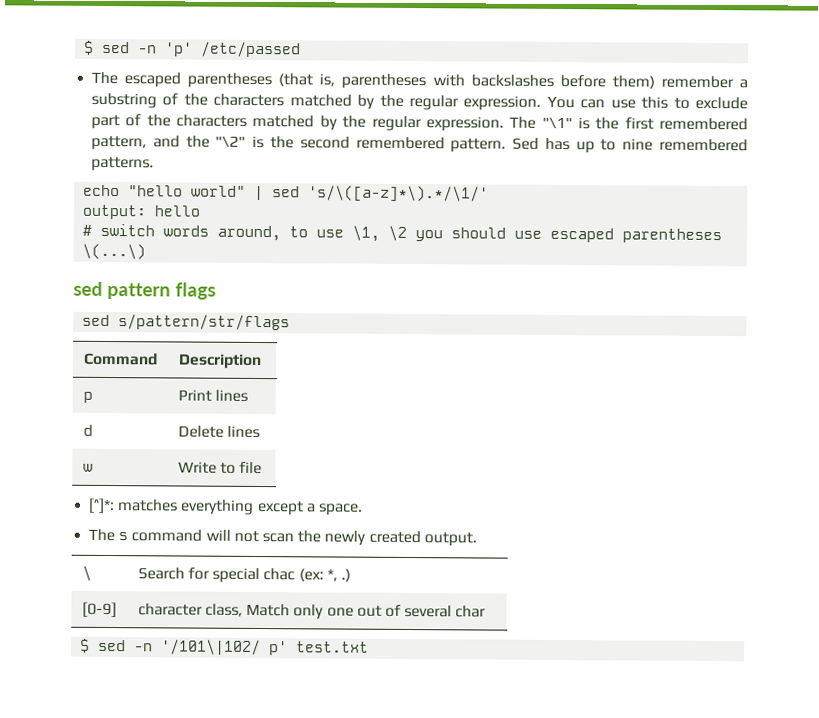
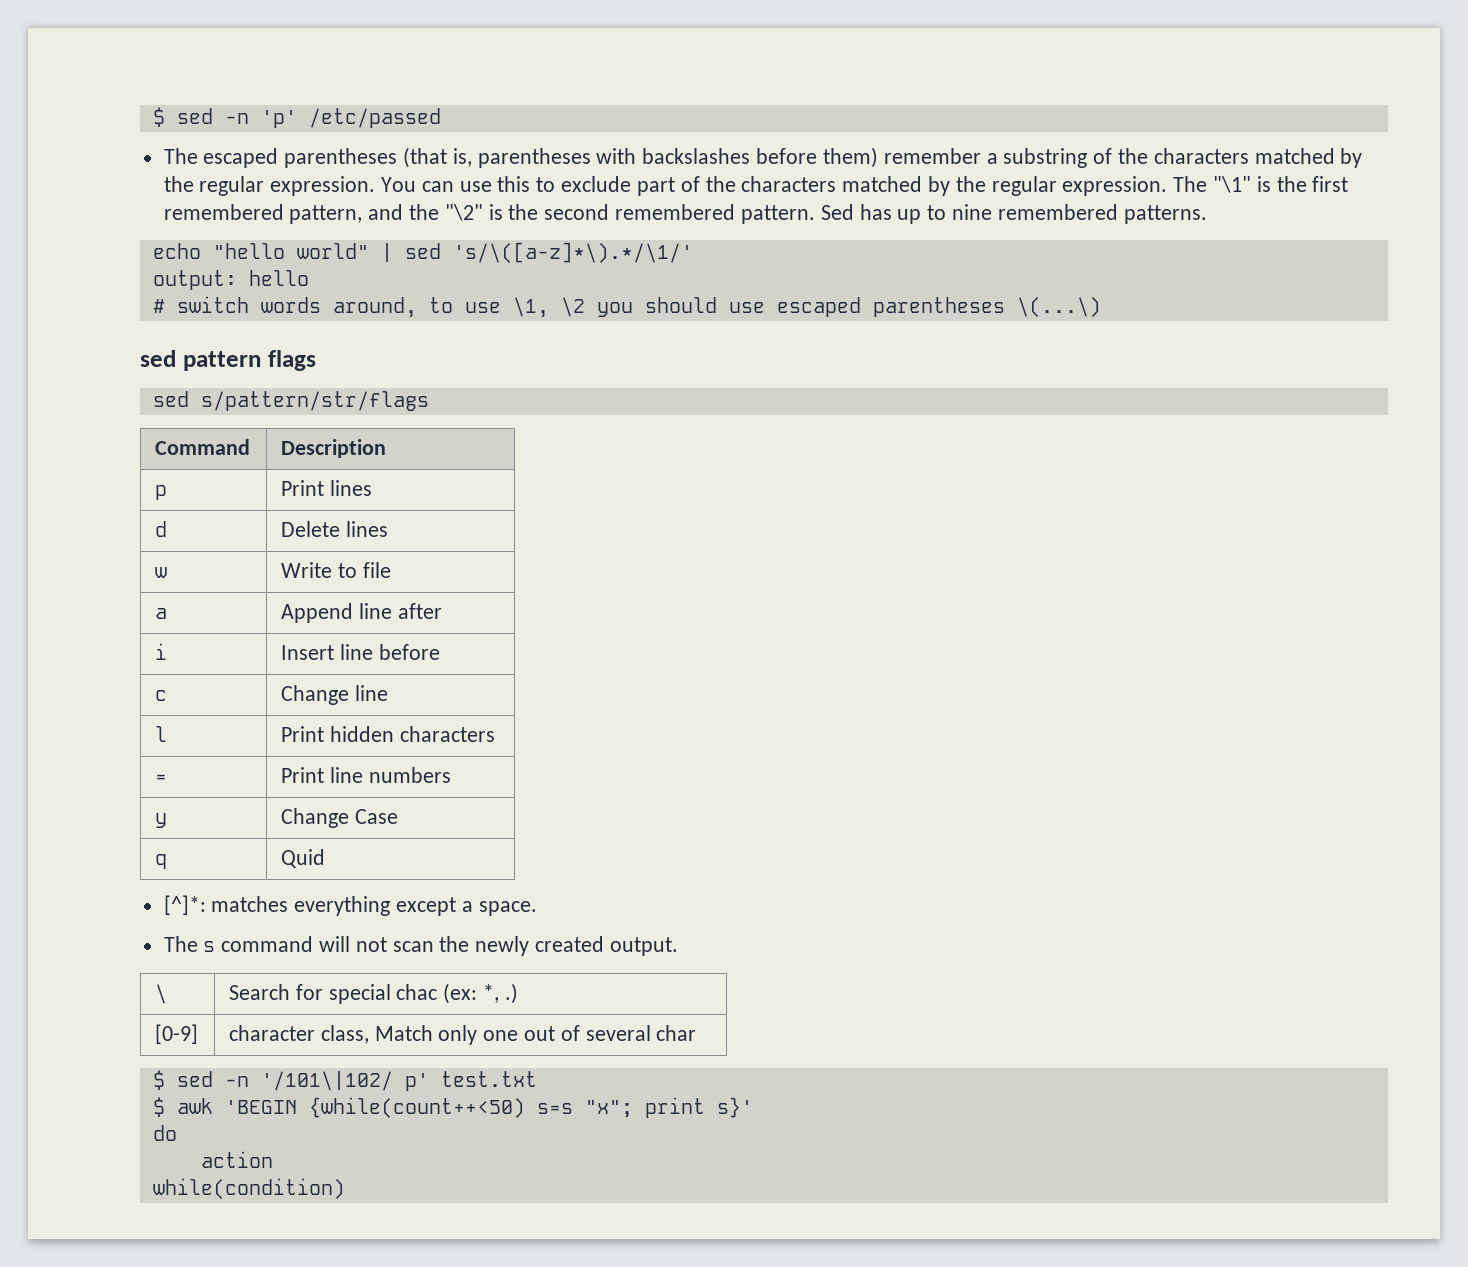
(263, 468) none -> [155,608,168,619] [281,603,442,623] [155,643,168,660] [281,644,440,660] [155,690,168,701] [281,685,388,705] [155,726,168,742] [281,726,495,742] [155,774,168,783] [281,767,451,783] [155,813,168,828] [281,808,398,828] [155,854,168,869] [281,849,326,868] // a | Append line after // i | Insert line before // c | Change line // l | Print hidden characters // = | Print line numbers // y | Change Case // q | Quid
(370, 647) none -> [152,1097,753,1118] [152,1125,177,1141] [200,1151,273,1168] [152,1178,345,1199] // $ awk 'BEGIN {while(count++<50) s=s "x"; print s}' // do // action // while(condition)

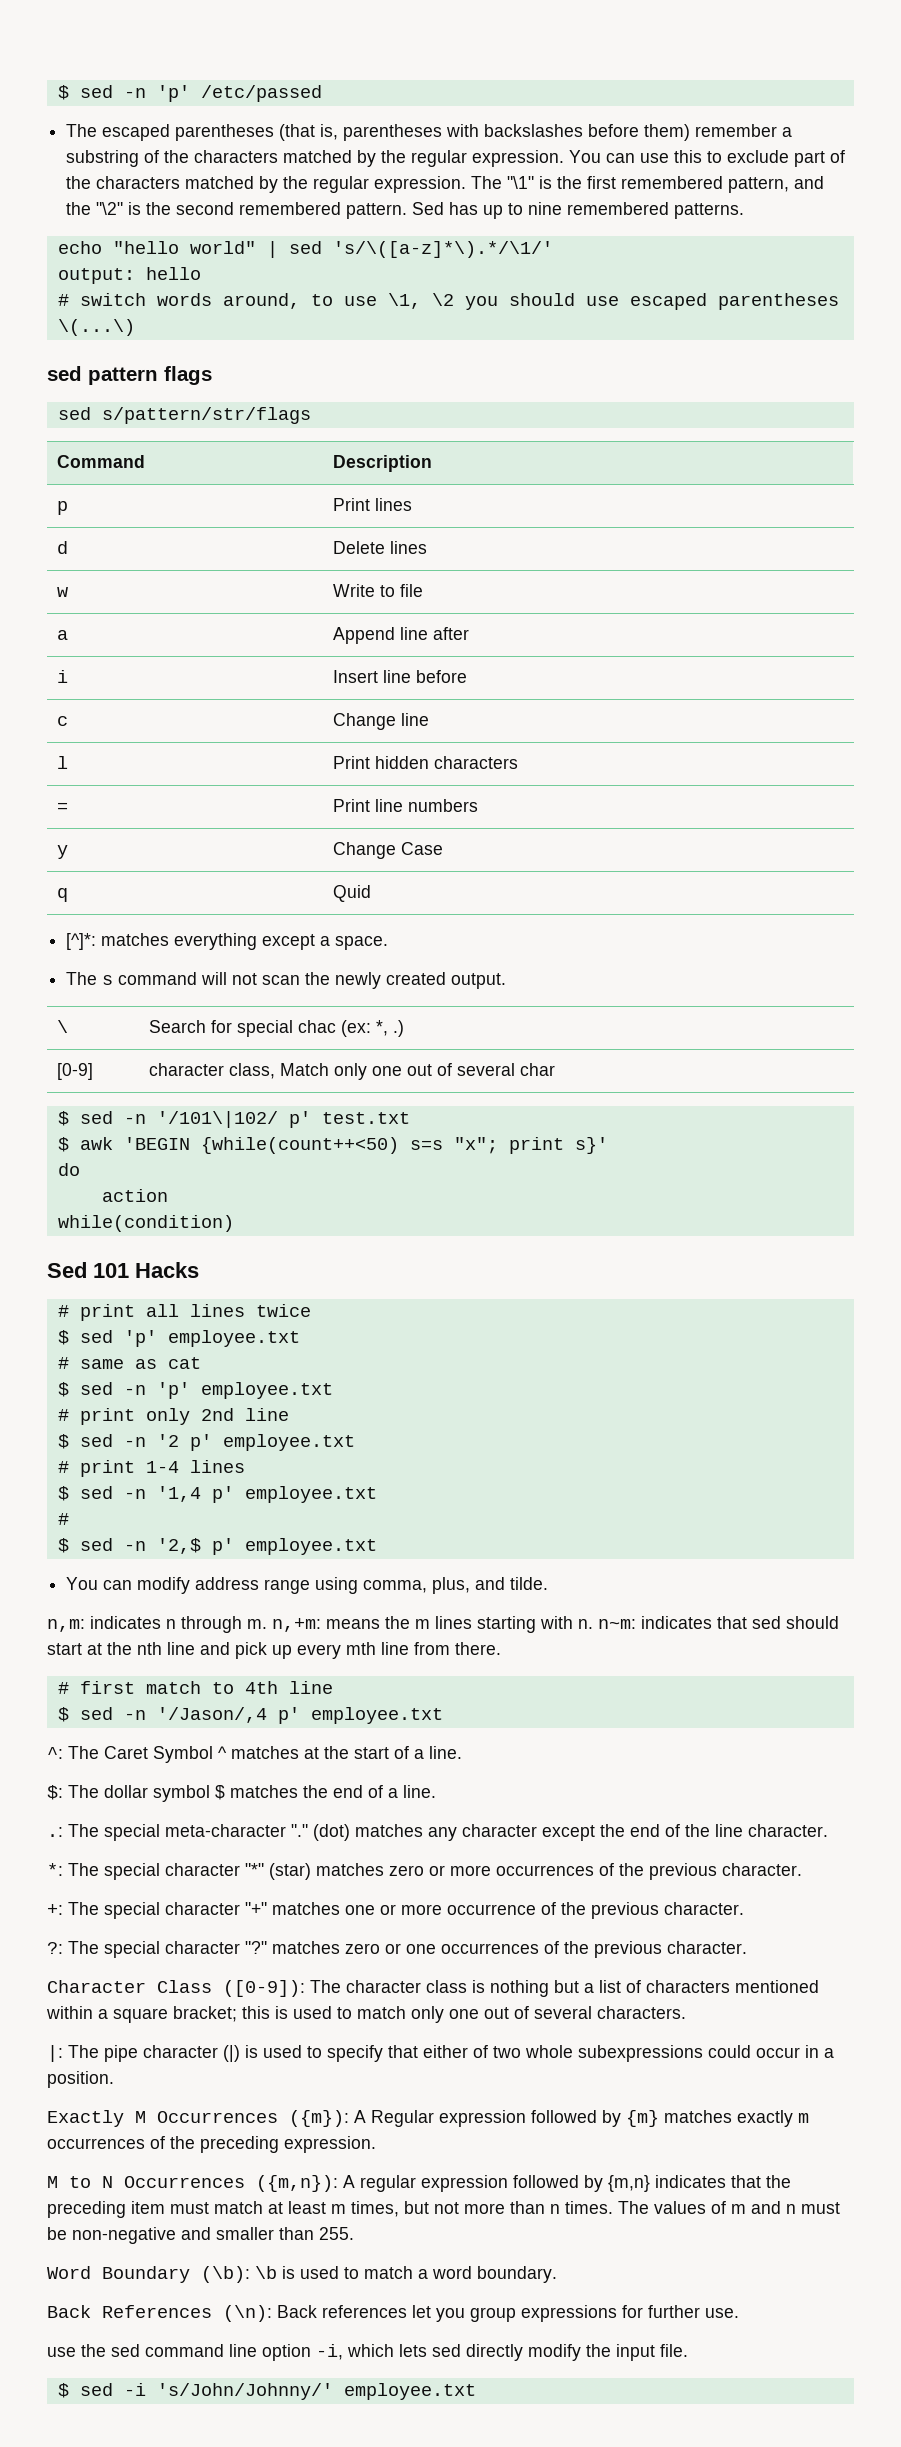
(345, 1188) none -> [47,1262,199,1278] [57,1304,311,1321] [57,1330,300,1347] [57,1357,201,1369] [57,1382,333,1399] [57,1408,289,1425] [57,1434,355,1451] [57,1460,245,1477] [57,1486,377,1503] [57,1513,69,1525] [57,1538,377,1555] [66,1577,549,1594] [47,1616,839,1633] [47,1642,501,1659] [57,1681,333,1694] [57,1707,443,1724] [47,1746,462,1763] [47,1785,436,1802] [47,1824,828,1841] [47,1863,802,1880] [47,1902,744,1919] [47,1941,747,1958] [47,1980,819,1997] [46,2006,686,2023] [47,2045,834,2062] [47,2071,114,2088] [47,2110,809,2127] [47,2136,376,2153] [47,2175,791,2192] [47,2201,840,2218] [47,2227,354,2244] [47,2266,557,2283] [47,2305,739,2322] [47,2344,688,2361] [57,2383,476,2400] // Sed 101 Hacks // # print all lines twice // $ sed 'p' employee.txt // # same as cat // $ sed -n 'p' employee.txt // # print only 2nd line // $ sed -n '2 p' employee.txt // # print 1-4 lines // $ sed -n '1,4 p' employee.txt // # // $ sed -n '2,$ p' employee.txt // You can modify address range using comma, plus, and tilde. // n,m: indicates n through m. n,+m: means the m lines starting with n. n~m: indicates that sed should start at the nth line and pick up every mth line from there. // # first match to 4th line // $ sed -n '/Jason/,4 p' employee.txt // ^: The Caret Symbol ^ matches at the start of a line. // $: The dollar symbol $ matches the end of a line. // .: The special meta-character "." (dot) matches any character except the end of the line character. // *: The special character "*" (star) matches zero or more occurrences of the previous character. // +: The special character "+" matches one or more occurrence of the previous character. // ?: The special character "?" matches zero or one occurrences of the previous character. // Character Class ([0-9]): The character class is nothing but a list of characters mentioned within a square bracket; this is used to match only one out of several characters. // |: The pipe character (|) is used to specify that either of two whole subexpressions could occur in a position. // Exactly M Occurrences ({m}): A Regular expression followed by {m} matches exactly m occurrences of the preceding expression. // M to N Occurrences ({m,n}): A regular expression followed by {m,n} indicates that the preceding item must match at least m times, but not more than n times. The values of m and n must be non-negative and smaller than 255. // Word Boundary (\b): \b is used to match a word boundary. // Back References (\n): Back references let you group expressions for further use. // use the sed command line option -i, which lets sed directly modify the input file. // $ sed -i 's/John/Johnny/' employee.txt

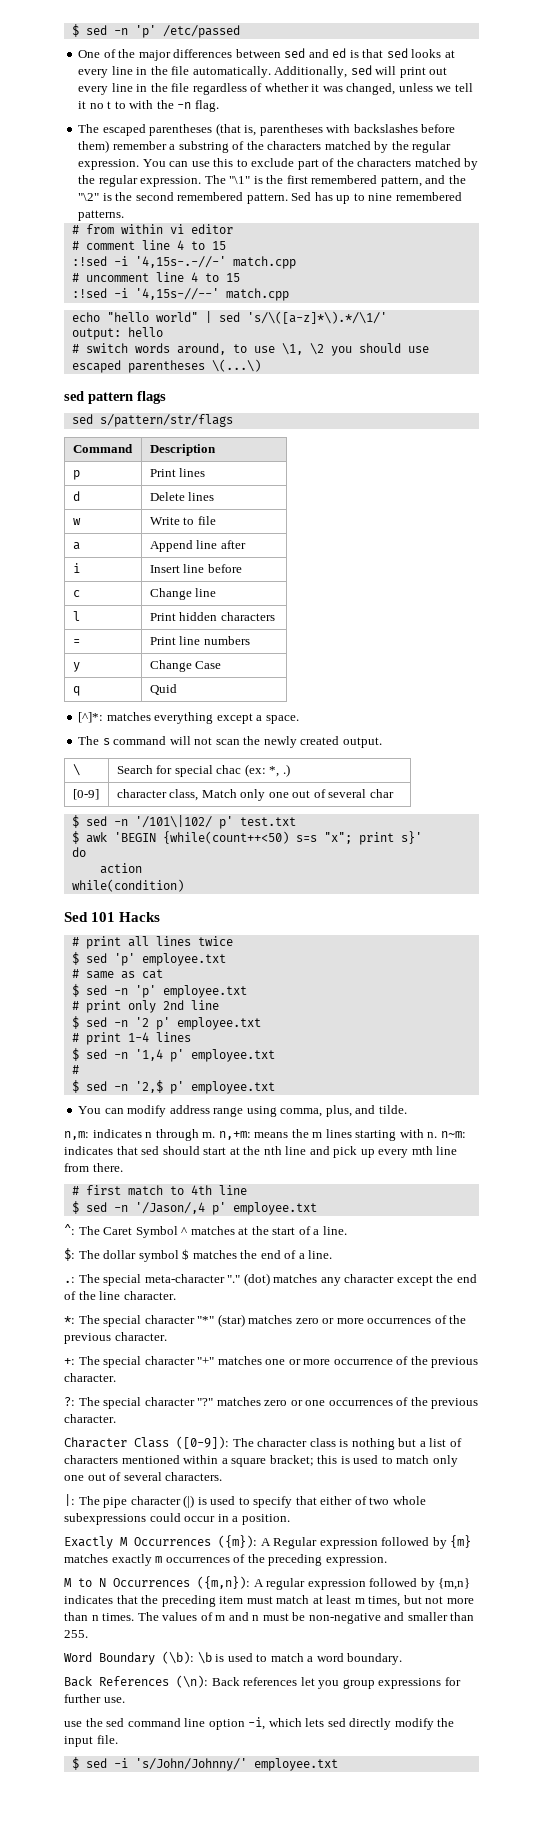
(322, 93) none -> [78,48,455,61] [78,65,448,78] [78,83,473,95] [78,100,219,112] // One of the major differences between sed and ed is that sed looks at every line in the file automatically. Additionally, sed will print out every line in the file regardless of whether it was changed, unless we tell it no t to with the -n flag.
(745, 211) none -> [71,224,233,234] [71,240,226,250] [71,256,296,269] [71,272,240,282] [71,288,289,301] // # from within vi editor // # comment line 4 to 15 // :!sed -i '4,15s-.-//-' match.cpp // # uncomment line 4 to 15 // :!sed -i '4,15s-//--' match.cpp

